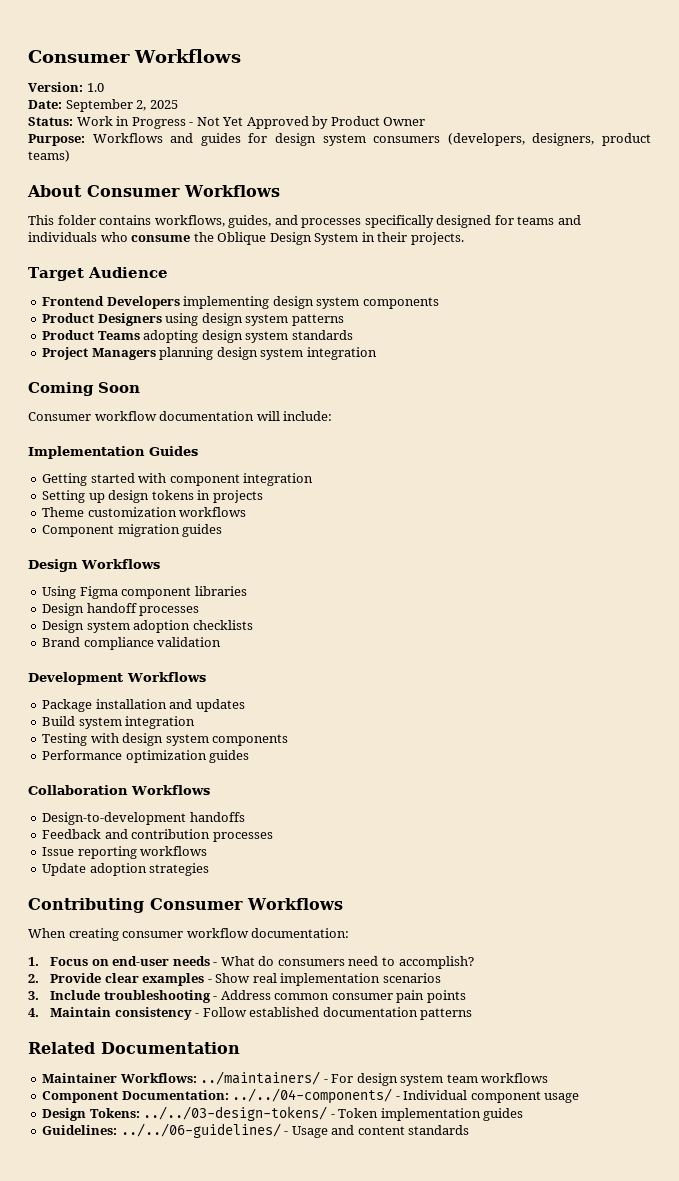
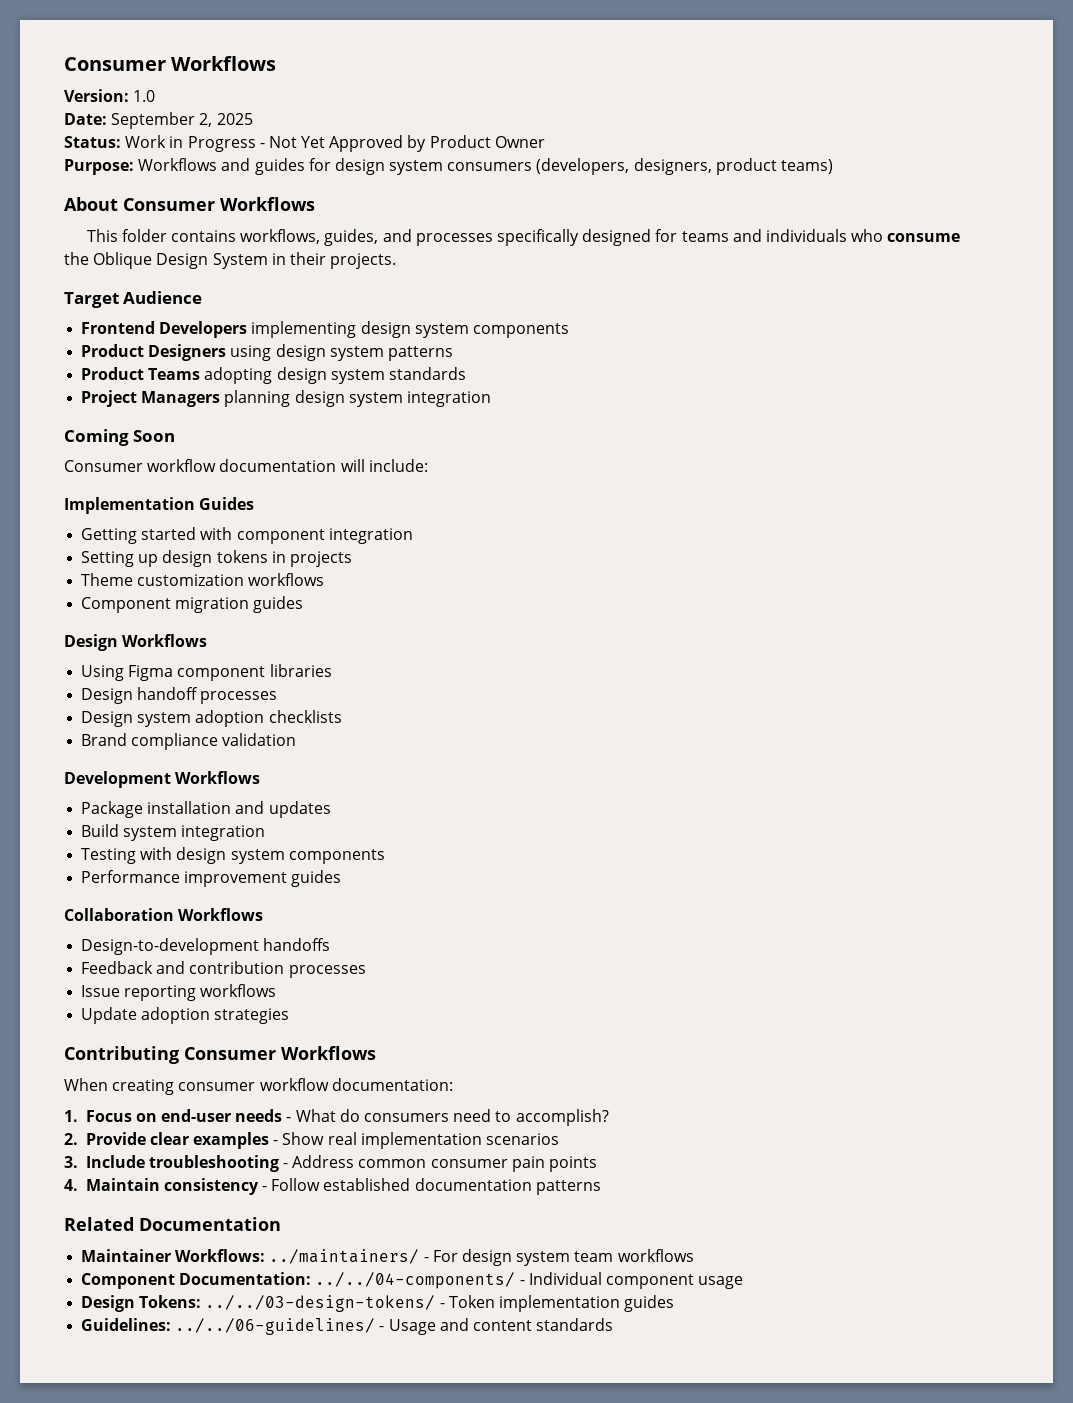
[125,750,207,763] optimization -> [184,871,288,887] improvement

